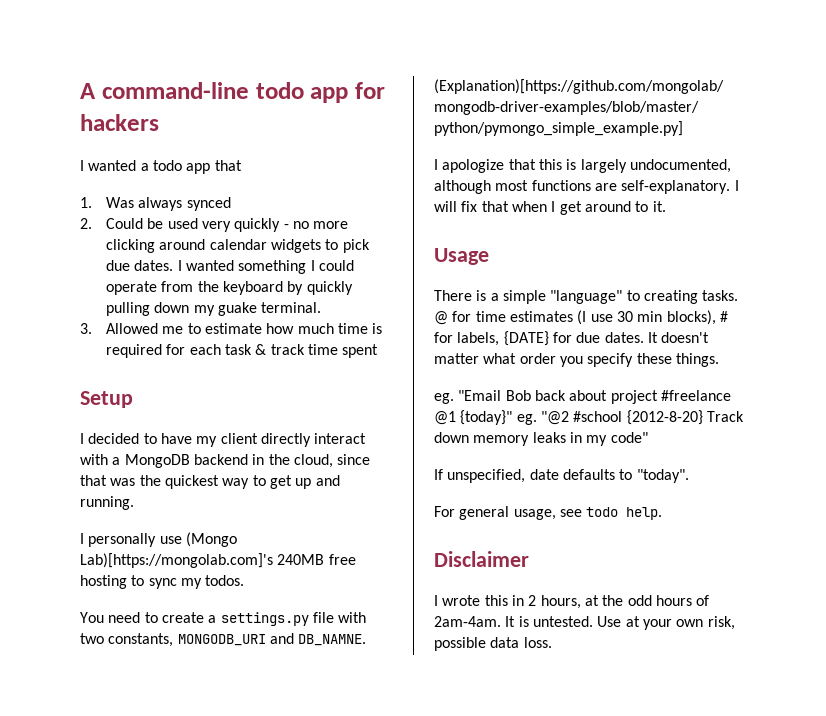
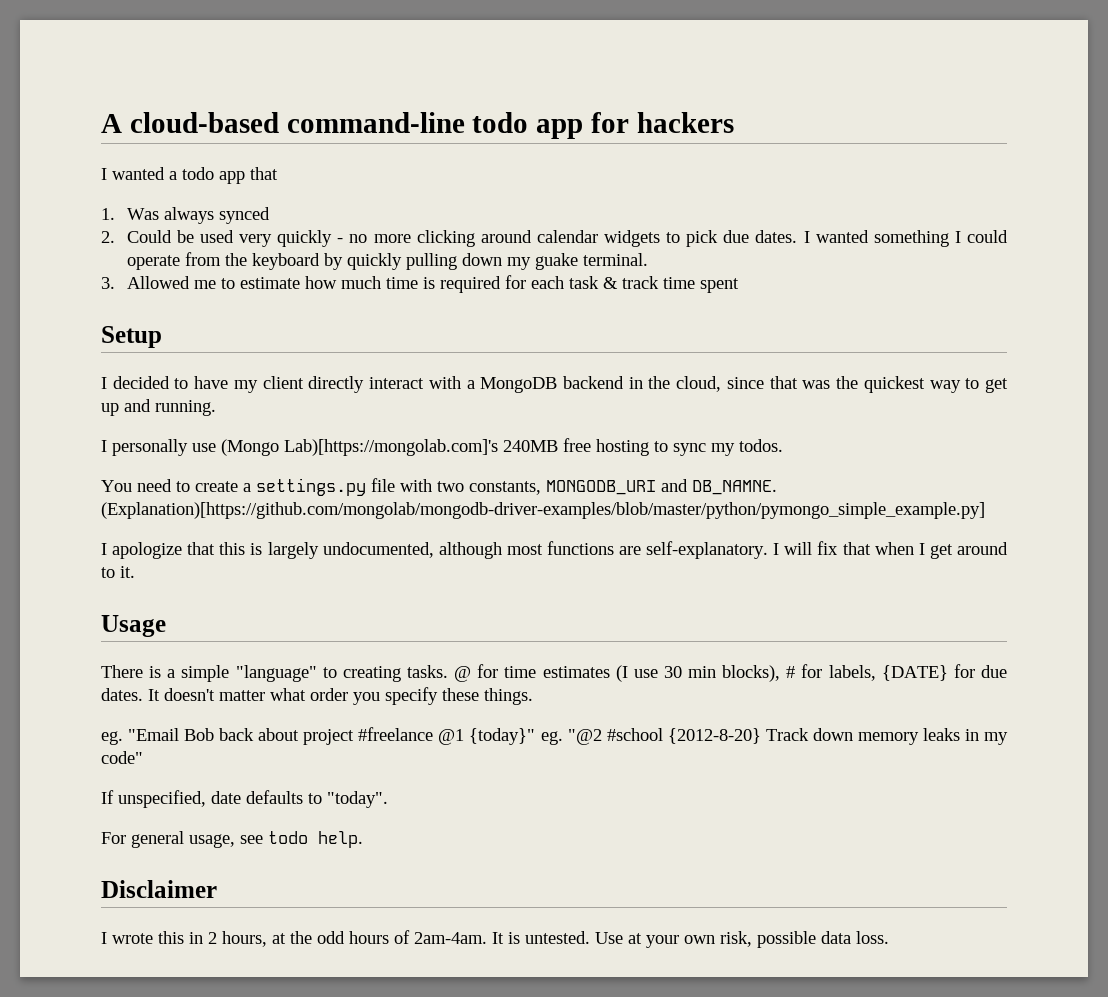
(96, 91) none -> [129,112,279,133] cloud-based

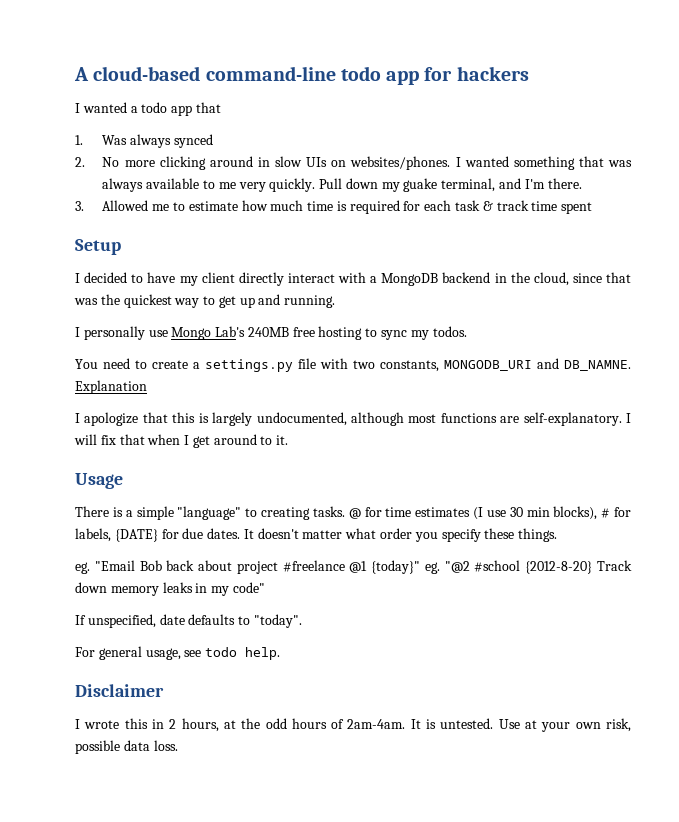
[126,230,1009,247] [126,252,648,270] Could be used very quickly - no more clicking around calendar widgets to pick due dates. I wanted something I could operate from the keyboard by quickly pulling down my guake terminal. -> [102,156,632,170] [102,178,582,192] No more clicking around in slow UIs on websites/phones. I wanted something that was always available to me very quickly. Pull down my guake terminal, and I'm there.
[221,439,498,456] (Mongo Lab)[https://mongolab.com]'s -> [171,326,246,340] Mongo Lab's
[101,502,985,519] (Explanation)[https://github.com/mongolab/mongodb-driver-examples/blob/master/python/pymongo_simple_example.py] -> [75,380,147,394] Explanation

